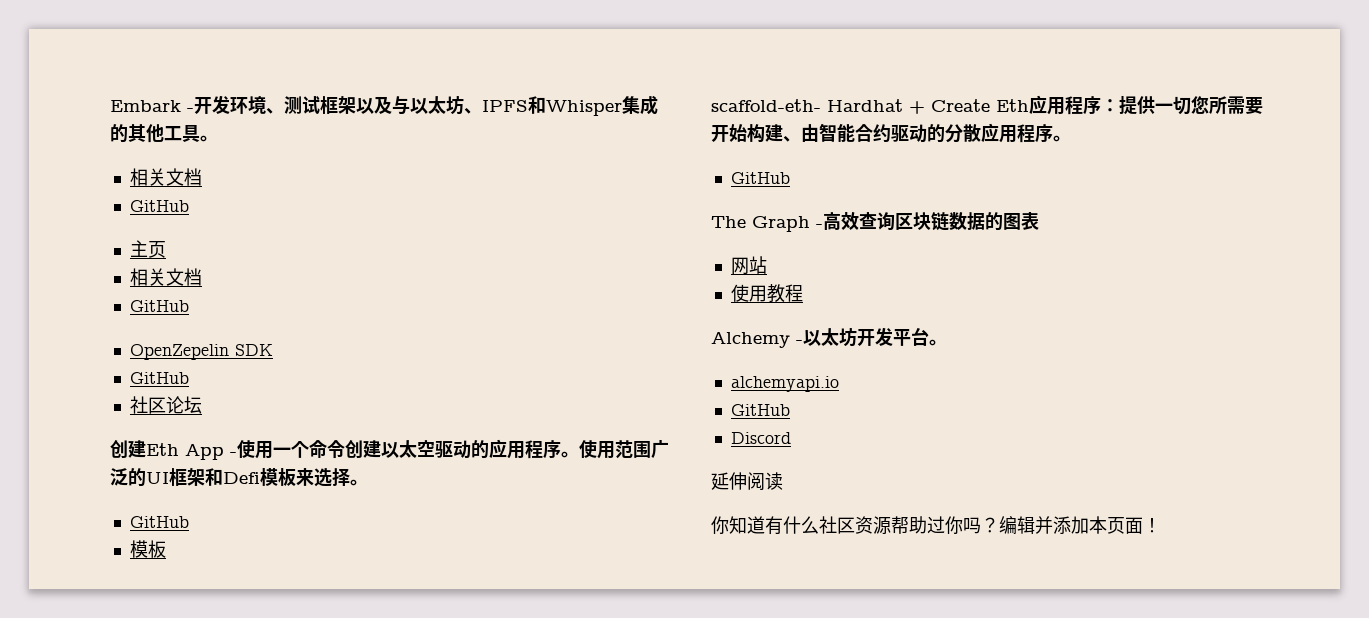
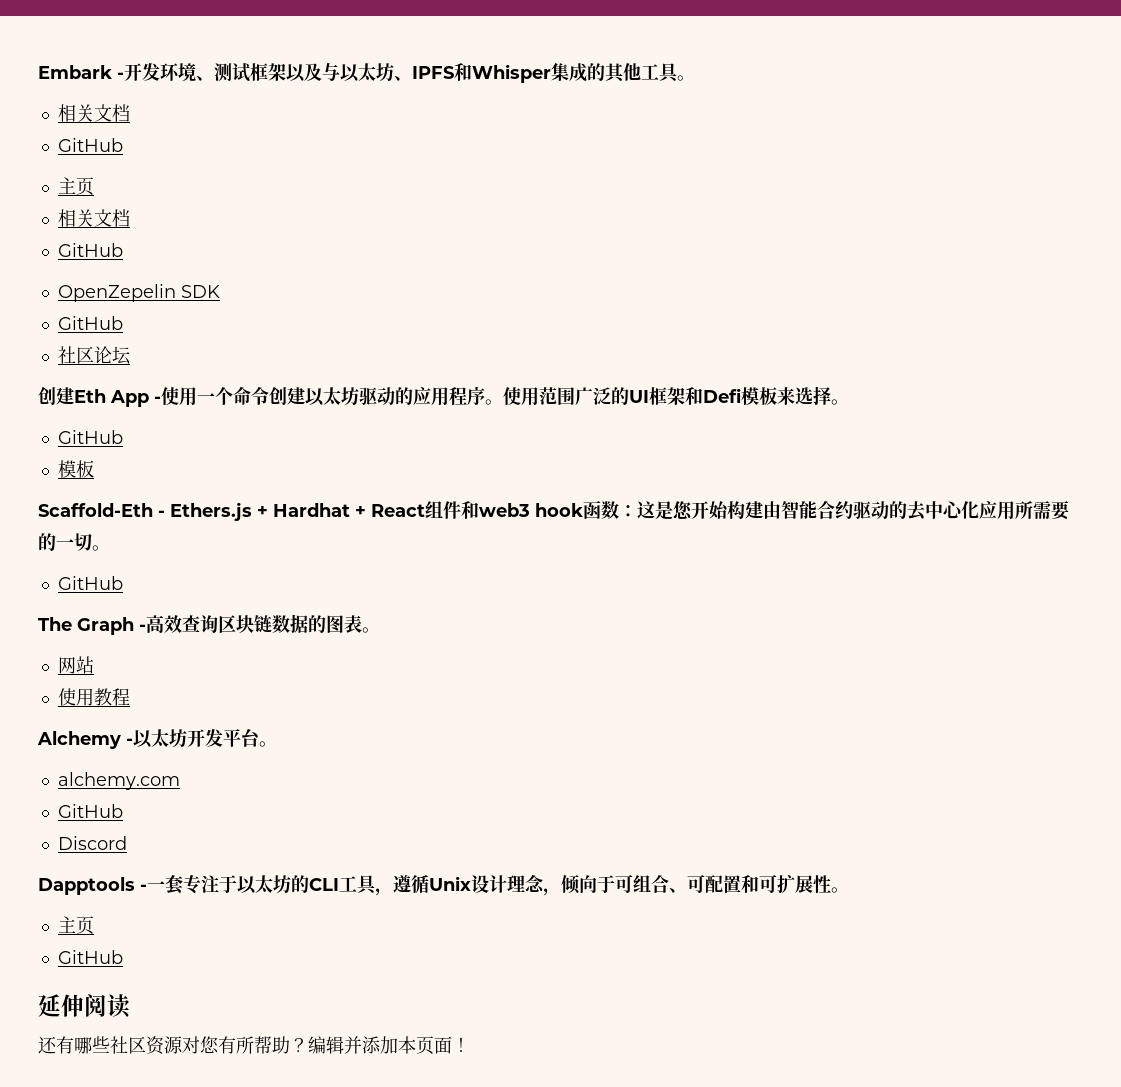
[417,440,435,457] 空 -> [341,387,359,406] 坊
[711,95,1263,115] scaffold-eth- Hardhat + Create Eth应用程序：提供一切您所需要 -> [38,500,693,521] Scaffold-Eth - Ethers.js + Hardhat + React组件和web3 hook函数：这是您
[783,136,801,142] 、 -> (763, 510) none
[945,123,1053,143] 分散应用程序 -> [907,501,1070,521] [38,533,92,551] 去中心化应用所需要的一切
(1039, 221) none -> [362,627,380,633] 。
[730,376,839,392] alchemyapi.io -> [57,772,180,790] alchemy.com
[711,472,783,490] [711,516,981,535] 延伸阅读 // 你知道有什么社区资源帮助过你吗 -> [38,874,849,896] [57,916,94,935] [57,950,123,964] [38,994,131,1018] [38,1036,290,1055] Dapptools -一套专注于以太坊的CLI工具，遵循Unix设计理念，倾向于可组合、可配置和可扩展性。 // 主页 // GitHub // 延伸阅读 // 还有哪些社区资源对您有所帮助

